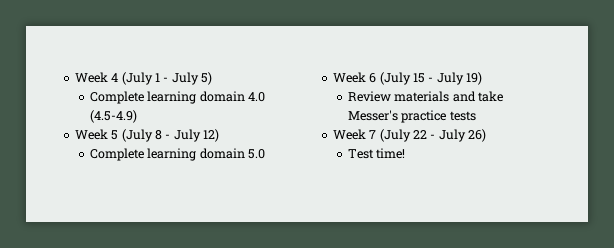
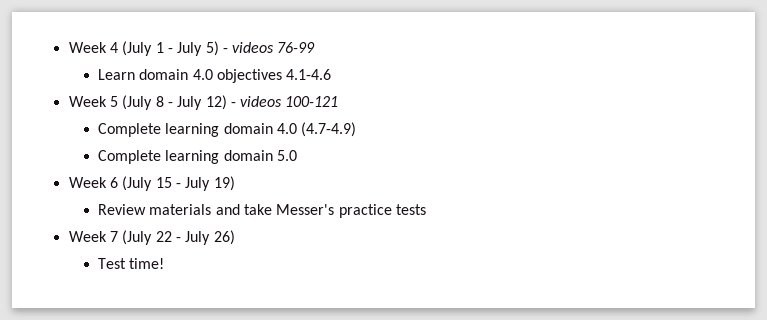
[90,91,266,104] [90,110,138,123] // Complete learning domain 4.0 (4.5-4.9) -> [222,42,316,53] [98,69,332,83] - videos 76-99 // Learn domain 4.0 objectives 4.1-4.6
(219, 135) none -> [230,96,339,107] [98,122,357,137] - videos 100-121 // Complete learning domain 4.0 (4.7-4.9)

